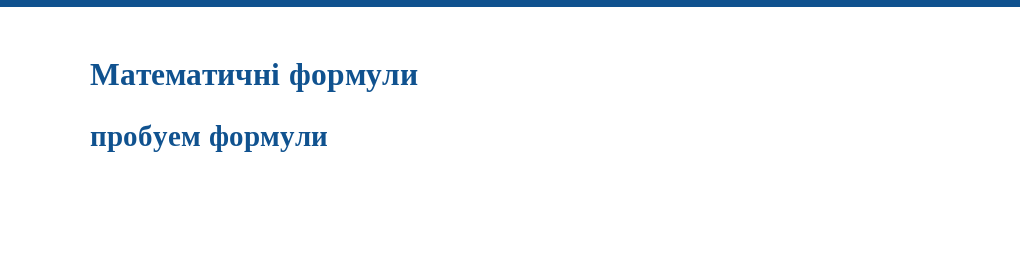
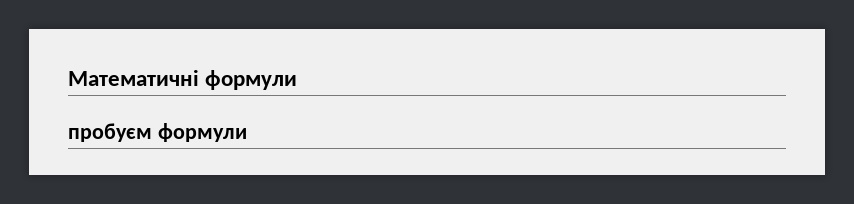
[90,124,201,152] пробуем -> [68,123,152,142] пробуєм

